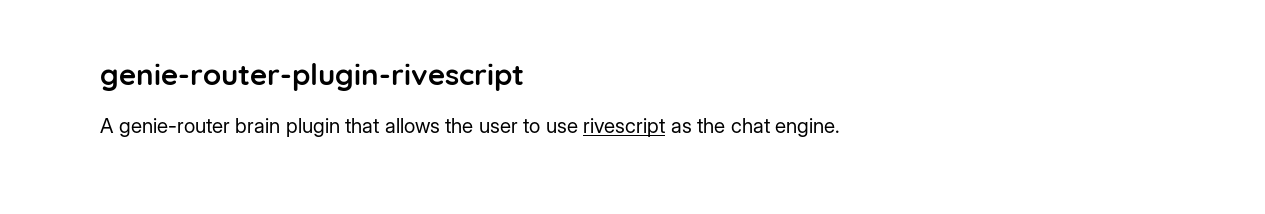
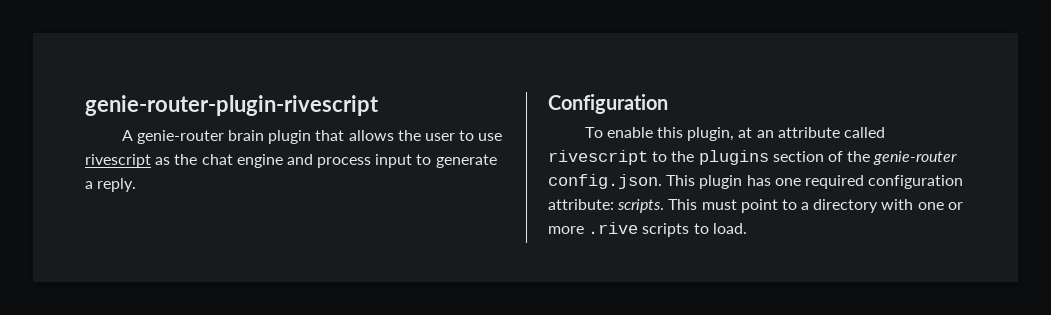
[775,118,841,137] engine. -> [236,154,497,168] [85,178,137,192] [548,94,668,114] [584,127,886,141] [548,150,958,165] [548,174,964,189] [548,199,963,213] [548,222,747,237] engine and process input to generate a reply. // Configuration // To enable this plugin, at an attribute called rivescript to the plugins section of the genie-router config.json. This plugin has one required configuration attribute: scripts. This must point to a directory with one or more .rive scripts to load.

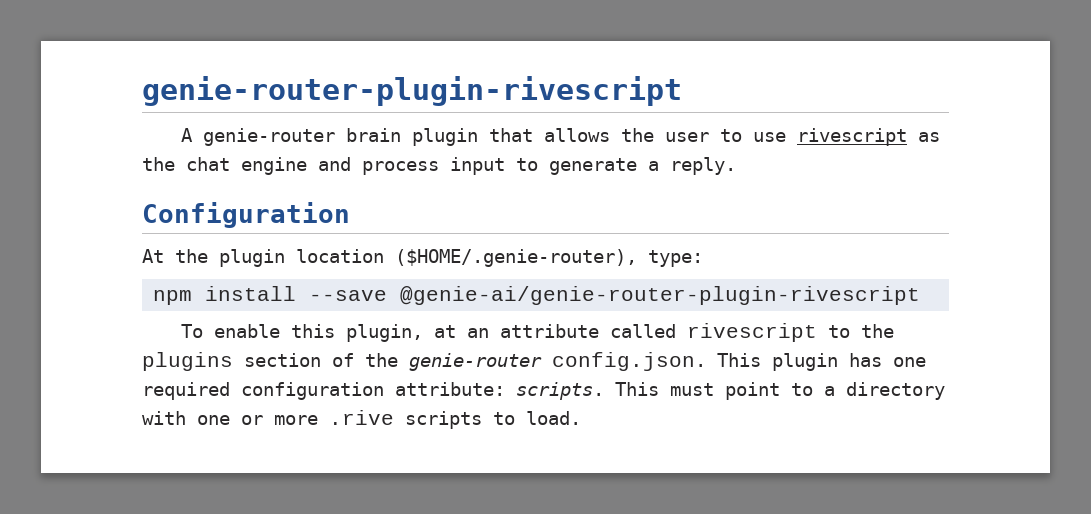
(668, 104) none -> [142,249,703,267] [153,286,921,305] // At the plugin location ($HOME/.genie-router), type: // npm install --save @genie-ai/genie-router-plugin-rivescript

